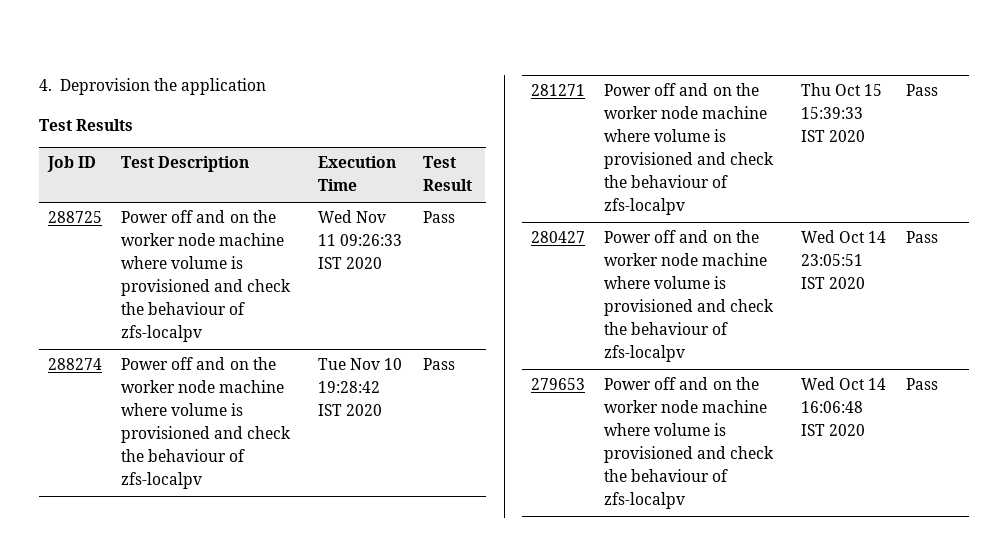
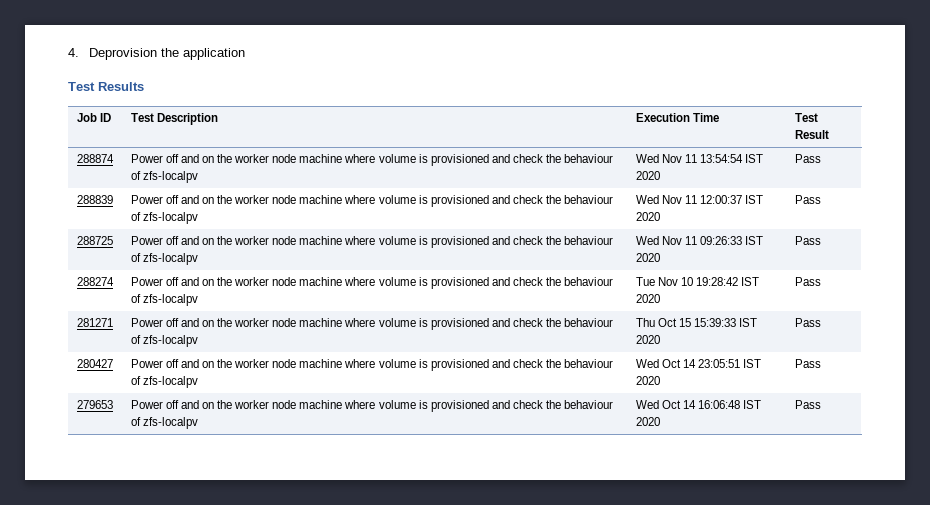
(473, 185) none -> [76,154,114,163] [130,154,614,166] [130,171,198,183] [635,154,764,163] [635,171,660,180] [794,154,821,163] [76,195,113,204] [130,195,614,207] [130,212,198,224] [635,195,764,204] [635,212,660,221] [794,195,821,204] // 288874 | Power off and on the worker node machine where volume is provisioned and check the behaviour of zfs-localpv | Wed Nov 11 13:54:54 IST 2020 | Pass // 288839 | Power off and on the worker node machine where volume is provisioned and check the behaviour of zfs-localpv | Wed Nov 11 12:00:37 IST 2020 | Pass

